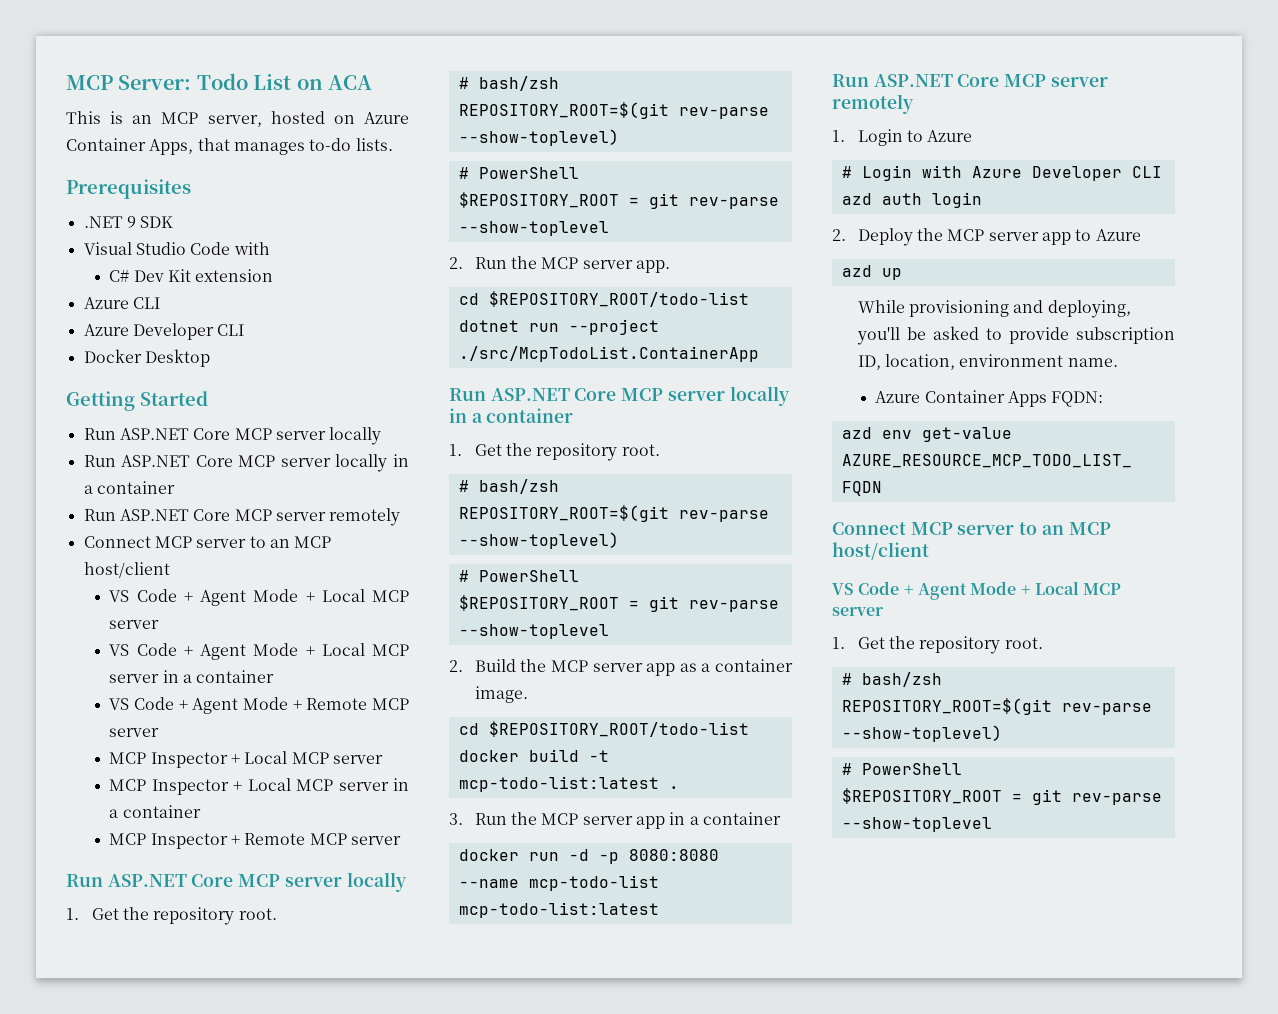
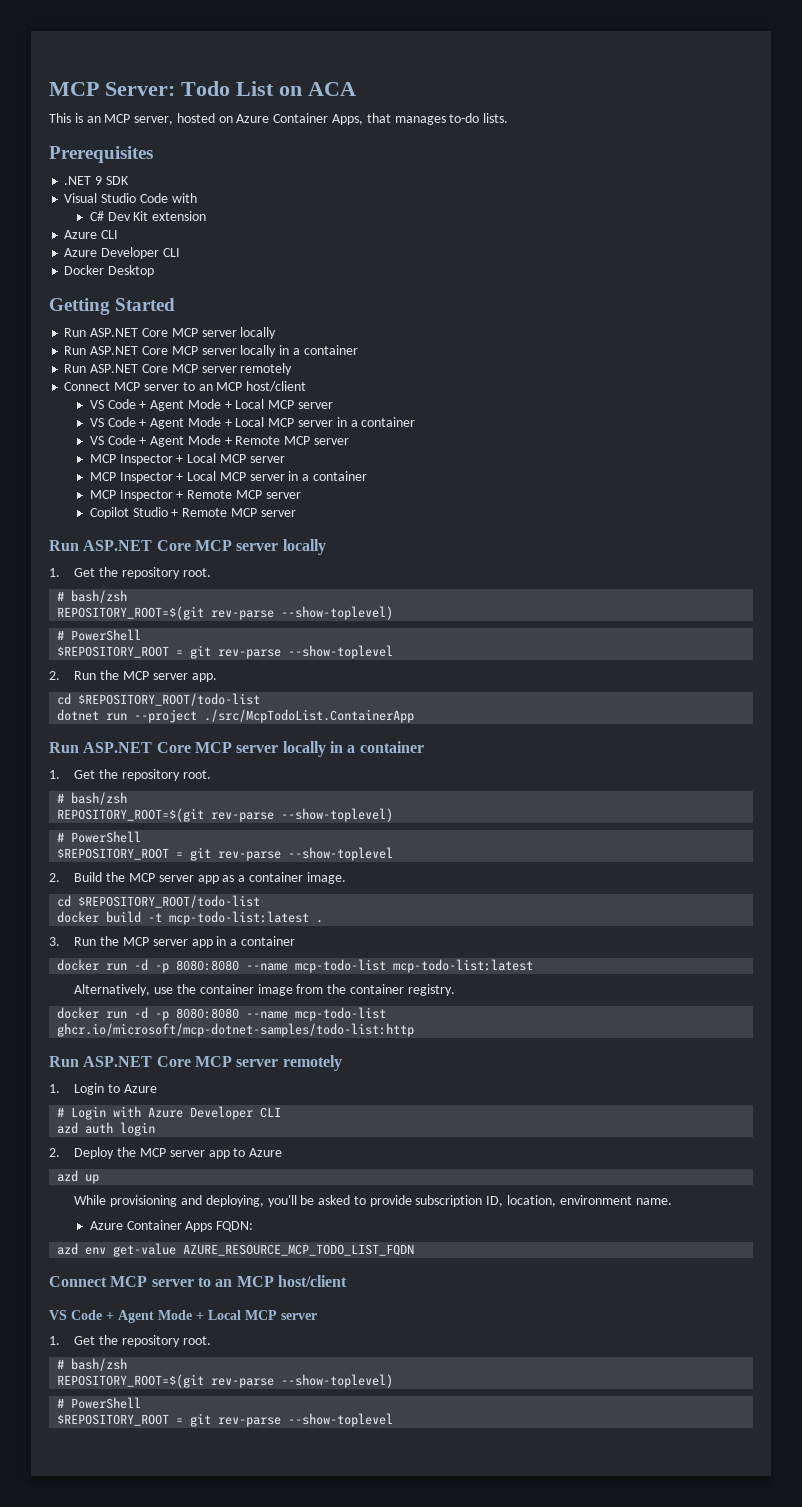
(401, 840) none -> [89,507,296,519] // Copilot Studio + Remote MCP server
(659, 910) none -> [74,984,455,996] [57,1007,387,1021] [57,1023,415,1037] // Alternatively, use the container image from the container registry. // docker run -d -p 8080:8080 --name mcp-todo-list ghcr.io/microsoft/mcp-dotnet-samples/todo-list:http

